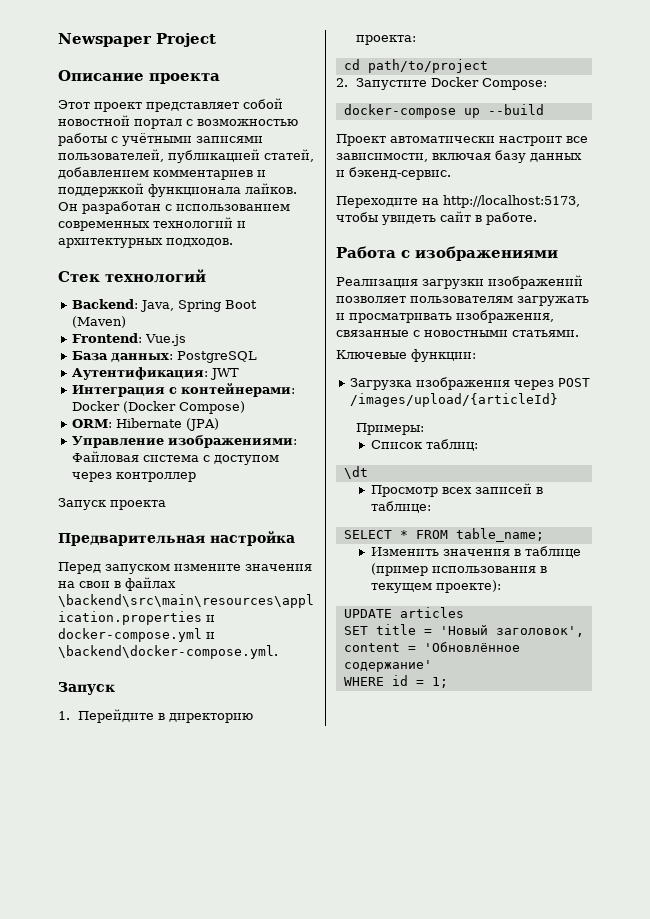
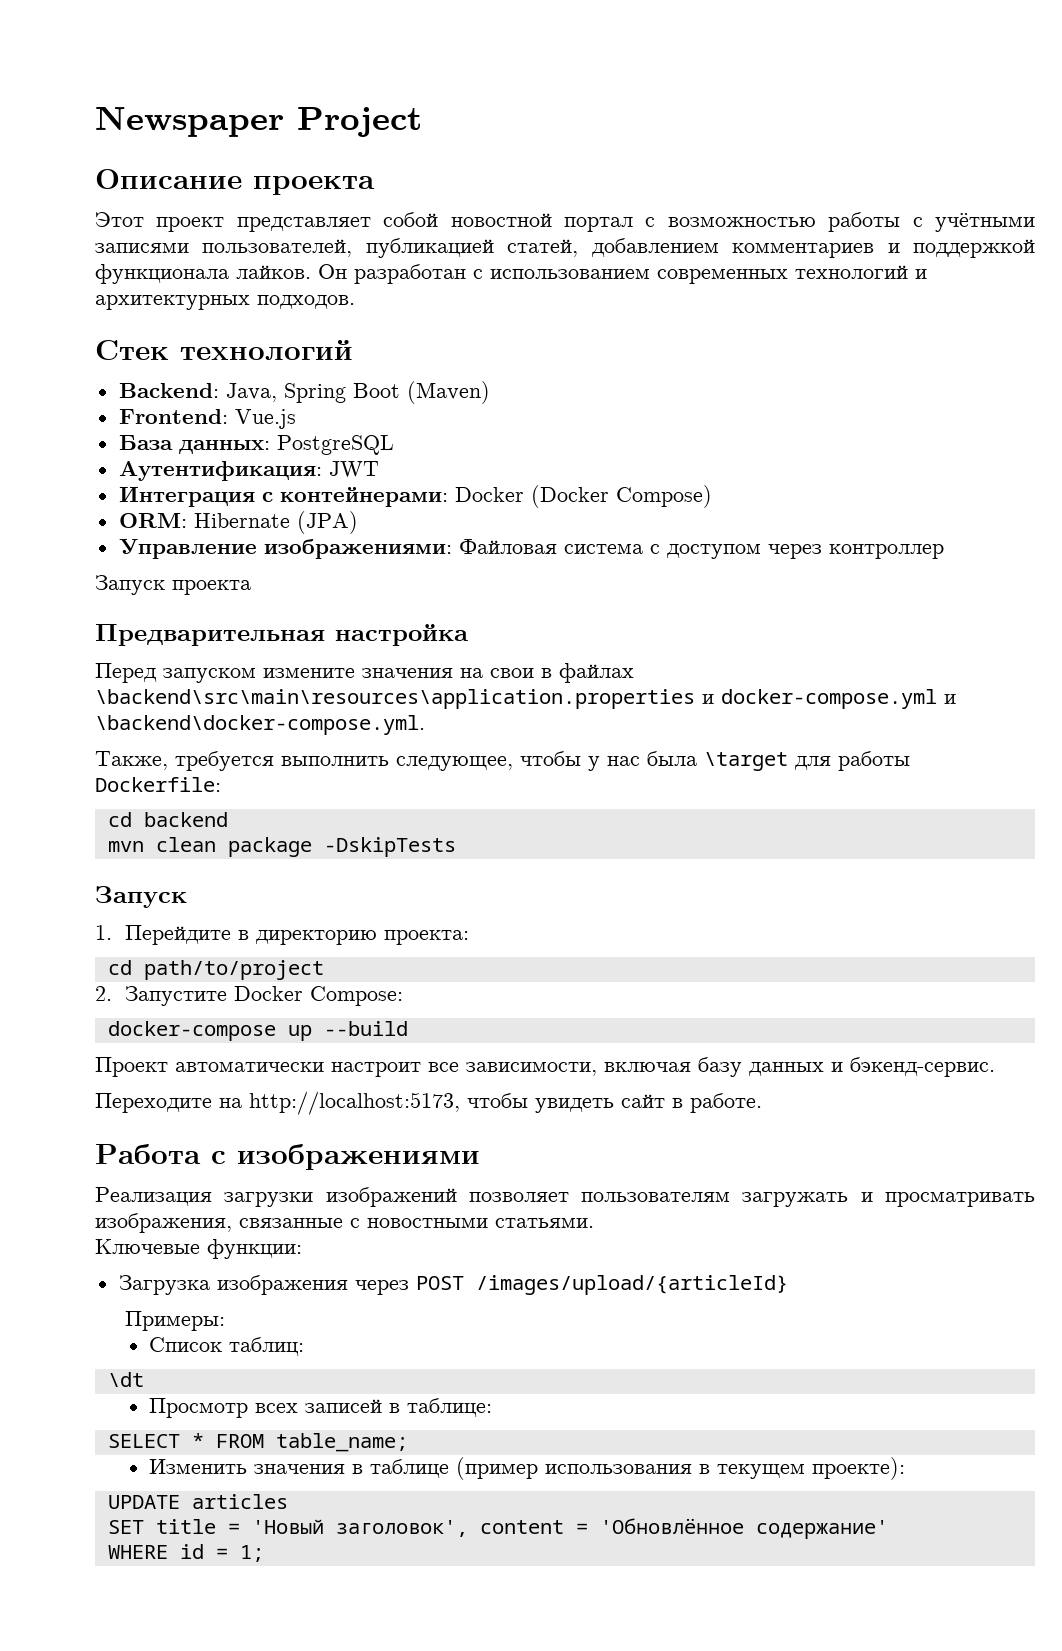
(278, 652) none -> [95,751,910,771] [95,777,221,792] [107,812,228,827] [107,837,456,857] // Также, требуется выполнить следующее, чтобы у нас была \target для работы Dockerfile: // cd backend // mvn clean package -DskipTests

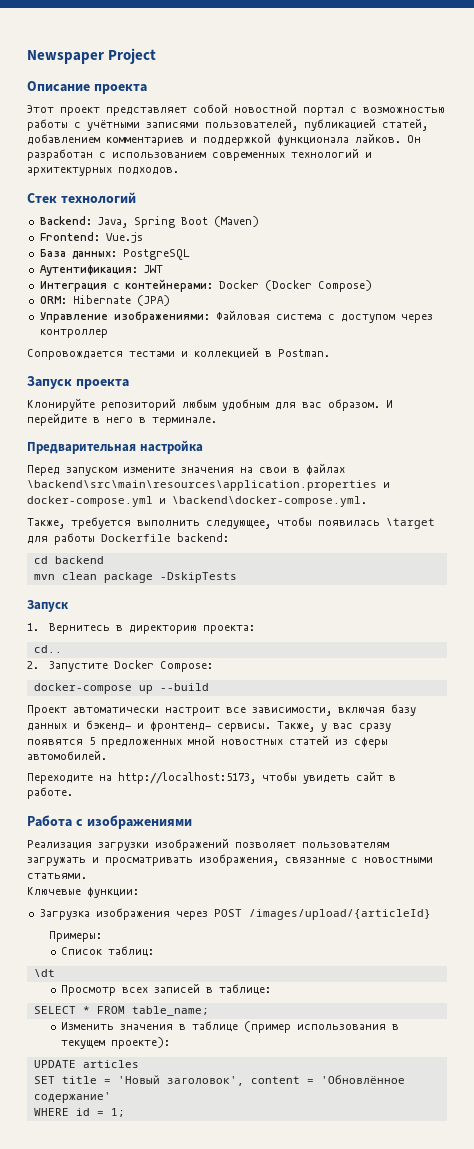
[95,575,251,595] Запуск проекта -> [27,347,330,360] [27,376,129,389] [27,398,393,411] [27,413,217,426] Сопровождается тестами и коллекцией в Postman. // Запуск проекта // Клонируйте репозиторий любым удобным для вас образом. И перейдите в него в терминале.
[588,751,697,771] у нас была -> [318,520,380,527] появилась
[95,777,221,792] Dockerfile: -> [101,533,229,542] Dockerfile backend:
[125,925,232,945] Перейдите -> [48,623,110,634] Вернитесь
[107,960,324,980] cd path/to/project -> [33,645,62,653] cd..
[850,1057,995,1077] бэкенд-сервис. -> [86,720,391,732] [27,735,388,748] [27,750,107,761] бэкенд- и фронтенд- сервисы. Также, у вас сразу появятся 5 предложенных мной новостных статей из сферы автомобилей.

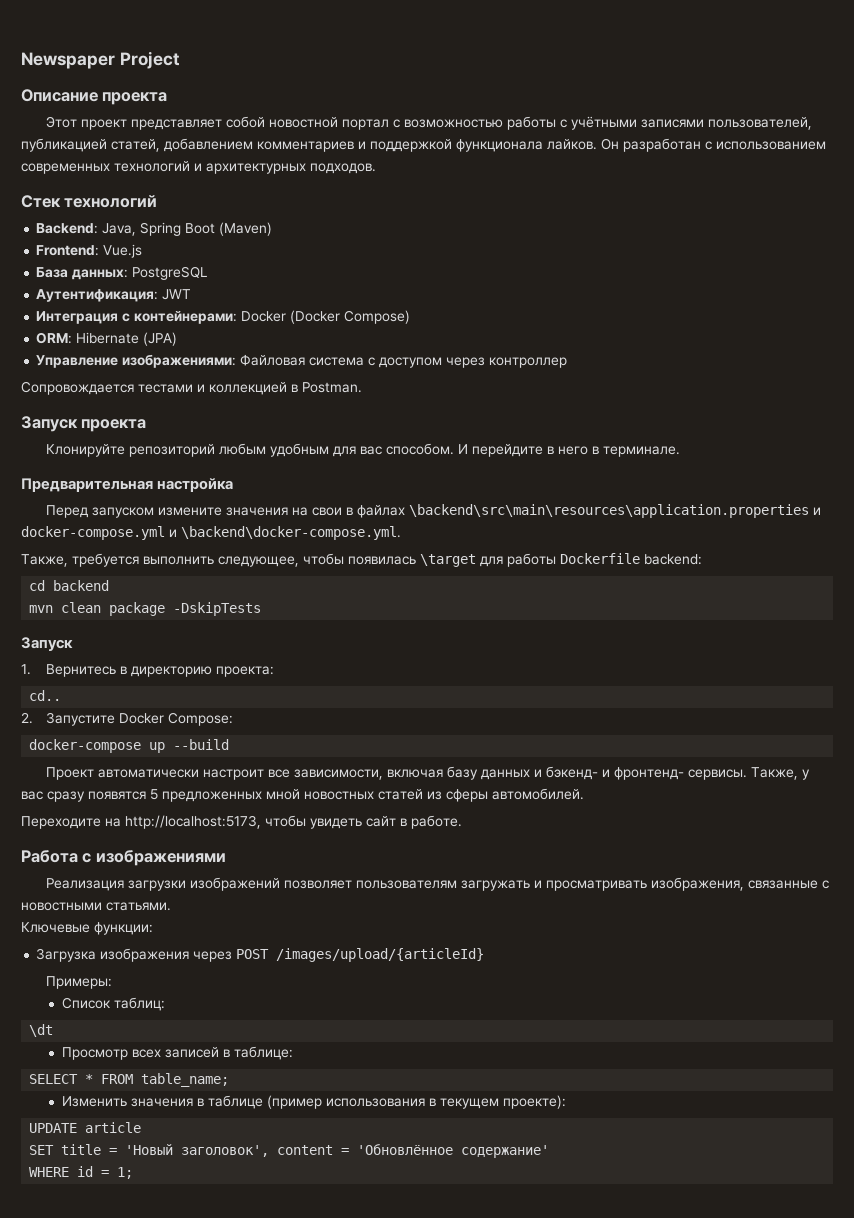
[328,399,380,411] образом. -> [386,443,455,455] способом.
[82,1060,139,1068] articles -> [85,1122,142,1133] article

